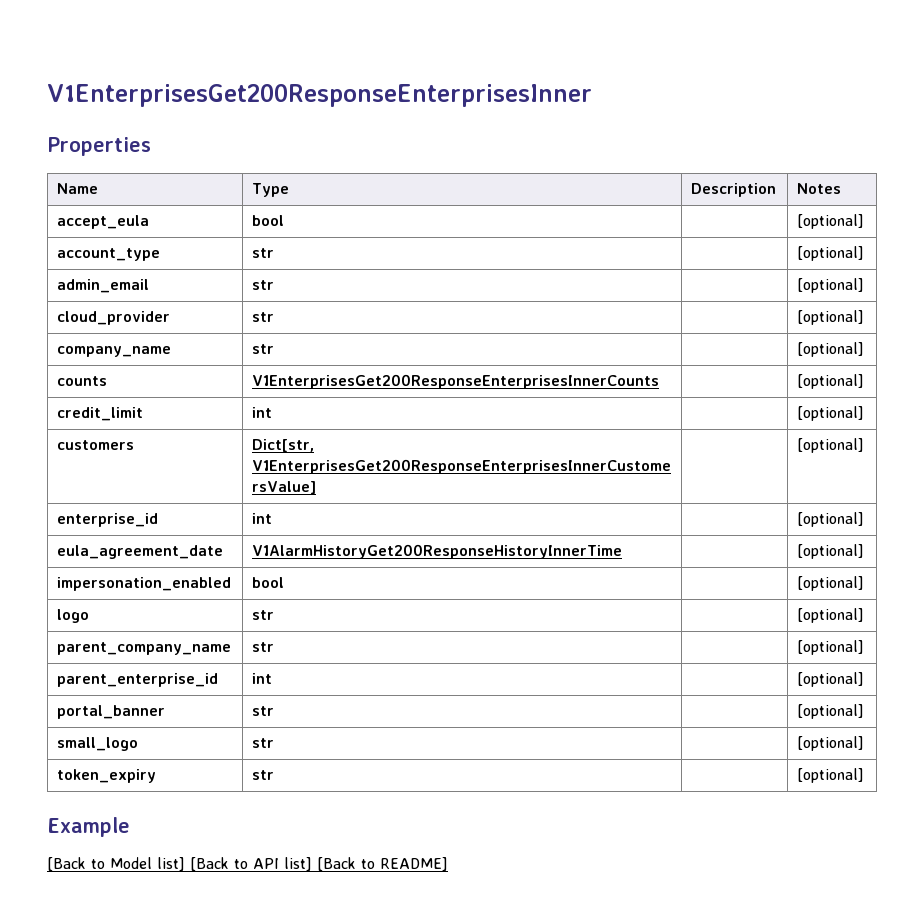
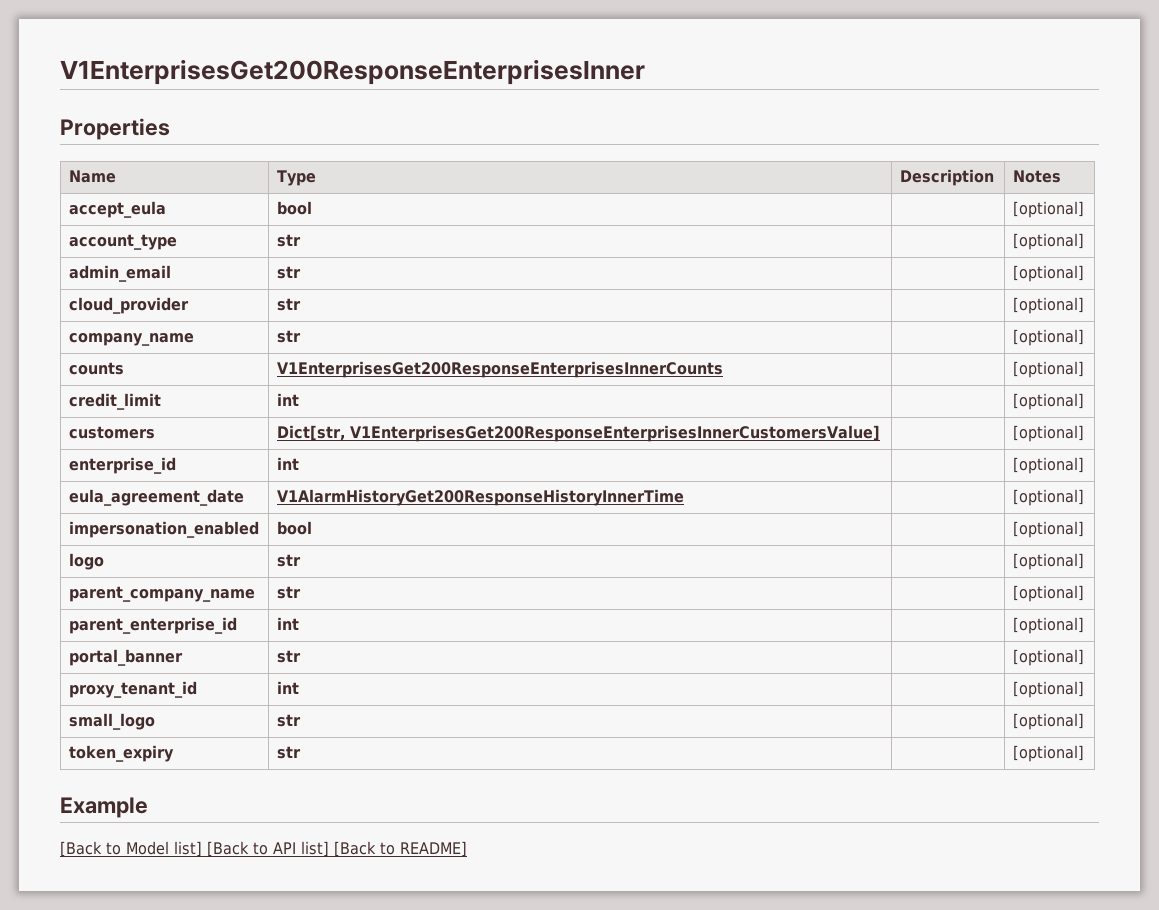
(865, 711) none -> [68,681,197,698] [276,681,299,694] [1012,681,1084,698] // proxy_tenant_id | int | | [optional]

